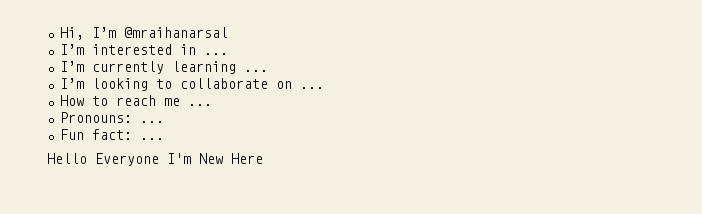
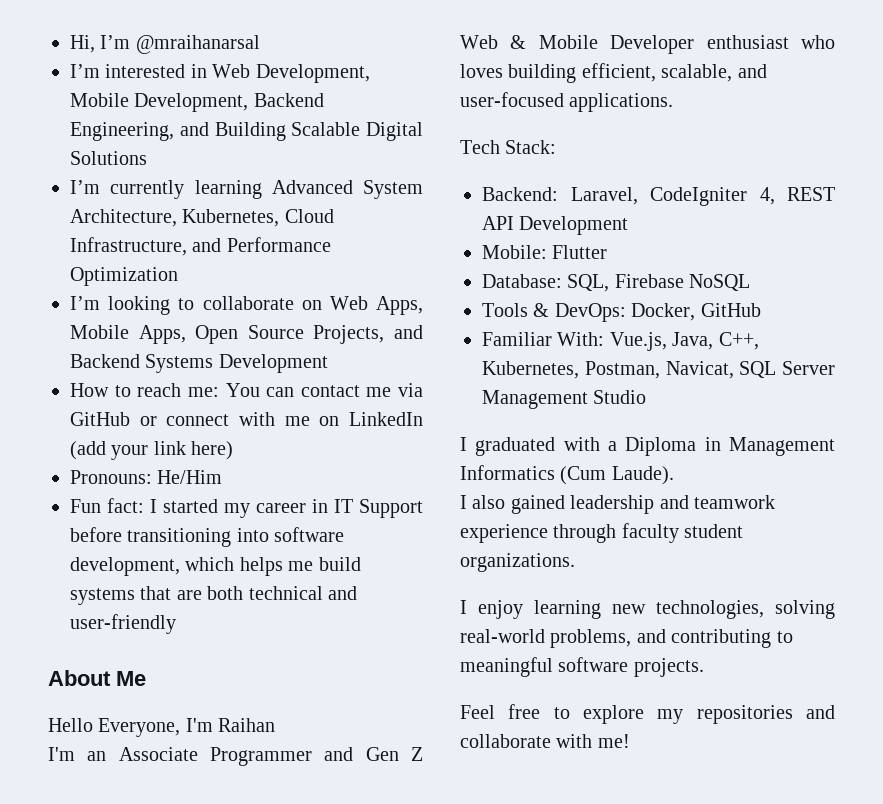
[203,53,228,55] [59,61,268,74] ... // I’m currently learning ... -> [212,64,370,83] [70,93,324,112] [70,122,423,141] [70,151,147,165] [70,180,423,199] [70,209,334,227] [70,237,331,256] [70,267,178,286] Web Development, Mobile Development, Backend Engineering, and Building Scalable Digital Solutions // I’m currently learning Advanced System Architecture, Kubernetes, Cloud Infrastructure, and Performance Optimization
[299,87,324,89] [59,95,212,106] ... // How to reach me ... -> [329,296,424,315] [70,325,423,344] [70,354,328,373] [70,383,423,397] [70,412,424,426] [70,441,234,460] Web Apps, Mobile Apps, Open Source Projects, and Backend Systems Development // How to reach me: You can contact me via GitHub or connect with me on LinkedIn (add your link here)
[139,121,164,123] ... -> [157,470,223,484] He/Him
[139,138,164,140] [47,153,263,166] ... // Hello Everyone I'm New Here -> [150,499,423,518] [70,527,345,547] [70,557,361,576] [70,586,357,605] [70,614,176,634] [48,670,146,686] [48,718,276,737] [48,747,423,766] [460,35,835,54] [460,63,767,83] [460,92,674,112] [460,140,557,154] [482,187,835,206] [482,216,629,235] [482,245,608,259] [482,274,751,292] [482,303,761,322] [482,332,759,351] [482,361,835,379] [482,390,647,409] [460,437,835,456] [460,465,674,485] [460,495,775,514] [460,523,744,543] [460,553,575,572] [460,600,835,619] [460,629,793,648] [460,657,704,677] [460,704,835,724] [460,734,630,748] I started my career in IT Support before transitioning into software development, which helps me build systems that are both technical and user-friendly // About Me // Hello Everyone, I'm Raihan // I'm an Associate Programmer and Gen Z Web & Mobile Developer enthusiast who loves building efficient, scalable, and user-focused applications. // Tech Stack: // Backend: Laravel, CodeIgniter 4, REST API Development // Mobile: Flutter // Database: SQL, Firebase NoSQL // Tools & DevOps: Docker, GitHub // Familiar With: Vue.js, Java, C++, Kubernetes, Postman, Navicat, SQL Server Management Studio // I graduated with a Diploma in Management Informatics (Cum Laude). // I also gained leadership and teamwork experience through faculty student organizations. // I enjoy learning new technologies, solving real-world problems, and contributing to meaningful software projects. // Feel free to explore my repositories and collaborate with me!

